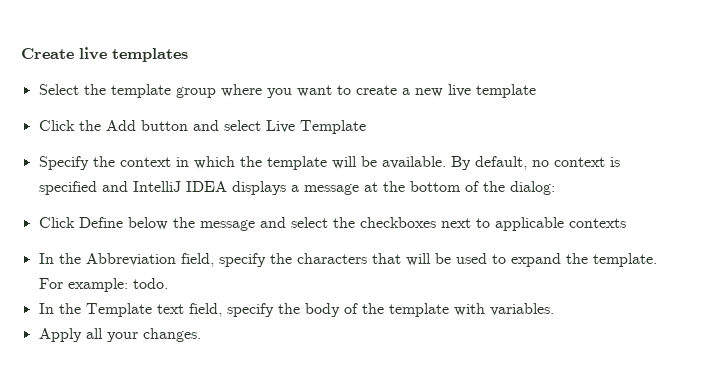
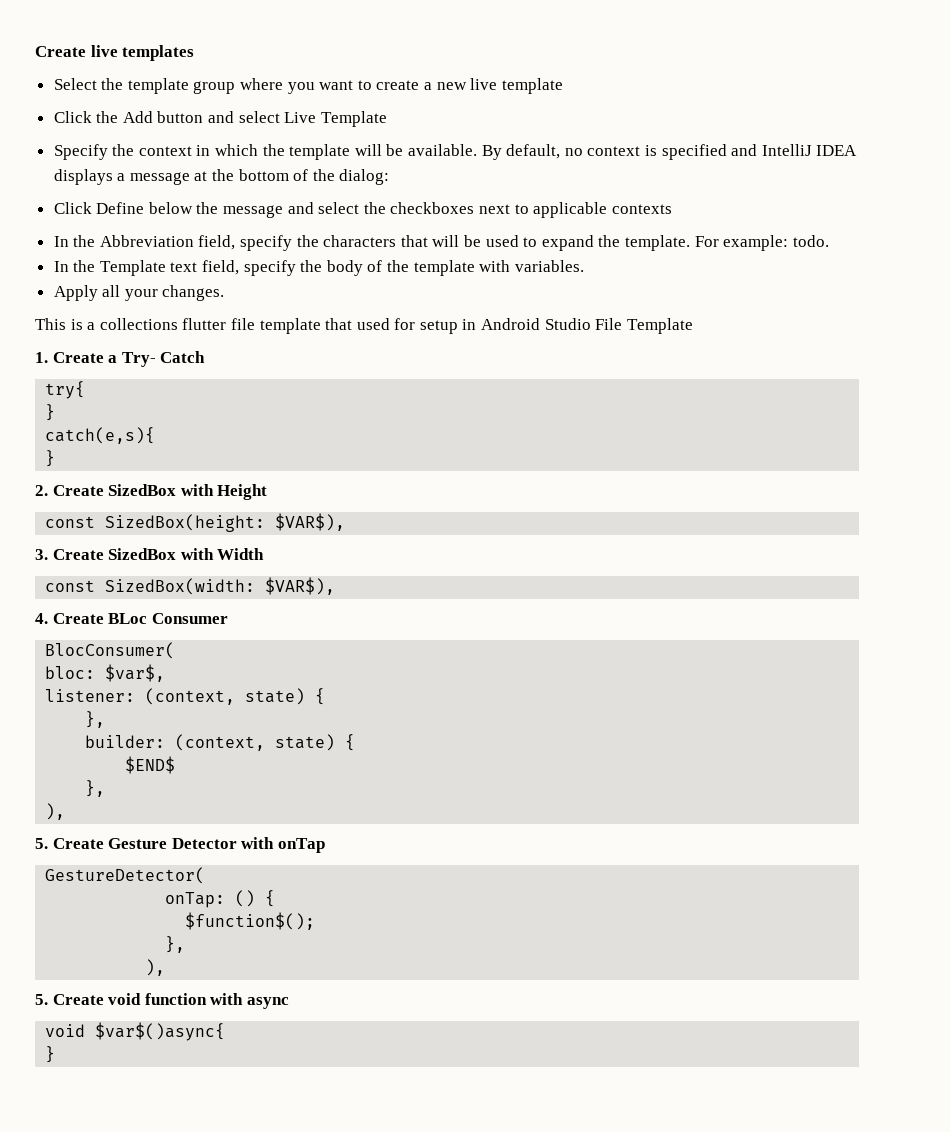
(201, 335) none -> [35,318,693,334] [35,351,206,367] [45,381,86,399] [45,404,56,421] [45,427,156,444] [45,450,56,467] [35,484,268,500] [45,513,346,532] [35,548,265,560] [45,577,336,595] [35,613,228,624] [45,642,176,659] [45,664,166,682] [45,688,326,705] [85,711,106,728] [85,734,356,751] [125,756,176,774] [85,780,106,797] [45,803,66,820] [35,837,325,853] [45,867,206,884] [165,890,276,908] [185,912,316,930] [165,936,186,953] [145,959,166,976] [35,993,289,1009] [45,1022,226,1041] [45,1046,56,1063] // This is a collections flutter file template that used for setup in Android Studio File Template // 1. Create a Try- Catch // try{ // } // catch(e,s){ // } // 2. Create SizedBox with Height // const SizedBox(height: $VAR$), // 3. Create SizedBox with Width // const SizedBox(width: $VAR$), // 4. Create BLoc Consumer // BlocConsumer( // bloc: $var$, // listener: (context, state) { // }, // builder: (context, state) { // $END$ // }, // ), // 5. Create Gesture Detector with onTap // GestureDetector( // onTap: () { // $function$(); // }, // ), // 5. Create void function with async // void $var$()async{ // }

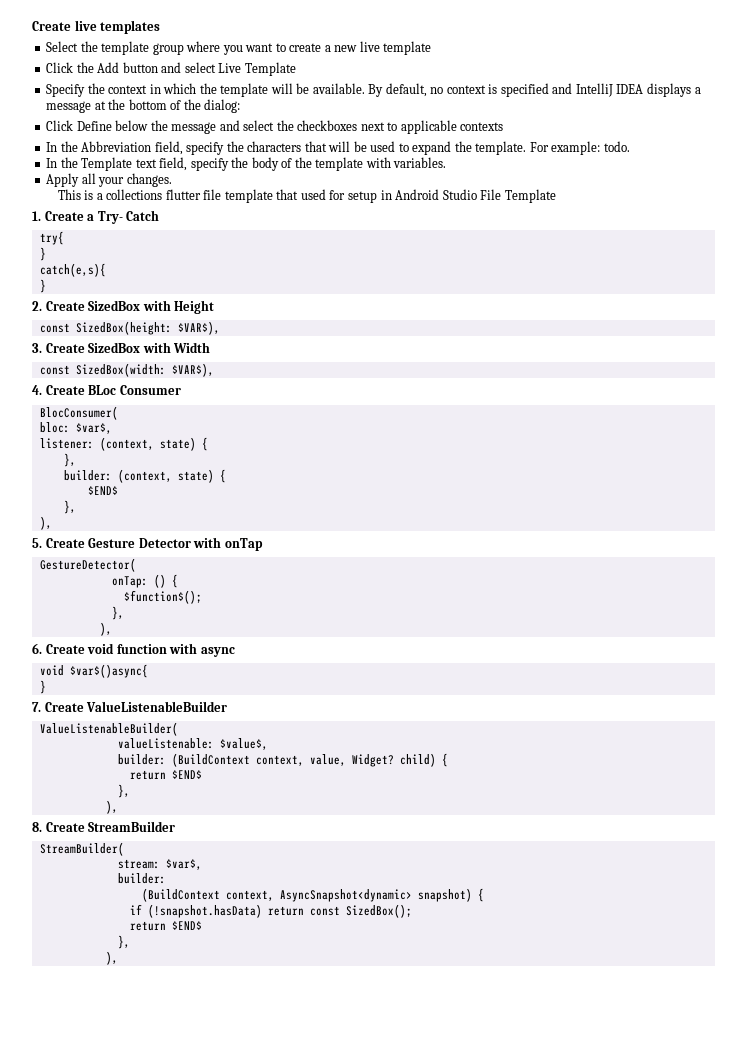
[35,994,48,1005] 5. -> [32,643,42,654] 6.
(56, 1054) none -> [32,701,228,712] [39,722,178,736] [117,738,268,750] [117,753,448,767] [129,770,202,780] [117,784,130,798] [105,800,118,814] [32,821,176,832] [39,842,124,856] [117,859,202,870] [117,873,166,884] [141,888,484,902] [129,904,412,918] [129,921,202,931] [117,935,130,949] [105,951,118,965] // 7. Create ValueListenableBuilder // ValueListenableBuilder( // valueListenable: $value$, // builder: (BuildContext context, value, Widget? child) { // return $END$ // }, // ), // 8. Create StreamBuilder // StreamBuilder( // stream: $var$, // builder: // (BuildContext context, AsyncSnapshot<dynamic> snapshot) { // if (!snapshot.hasData) return const SizedBox(); // return $END$ // }, // ),

